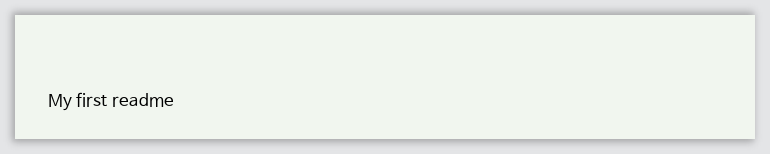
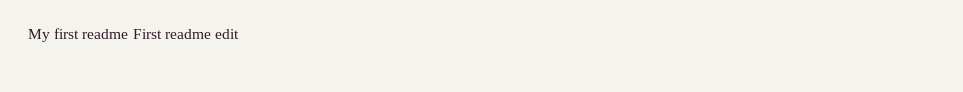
(174, 100) none -> [132,29,239,39] First readme edit

